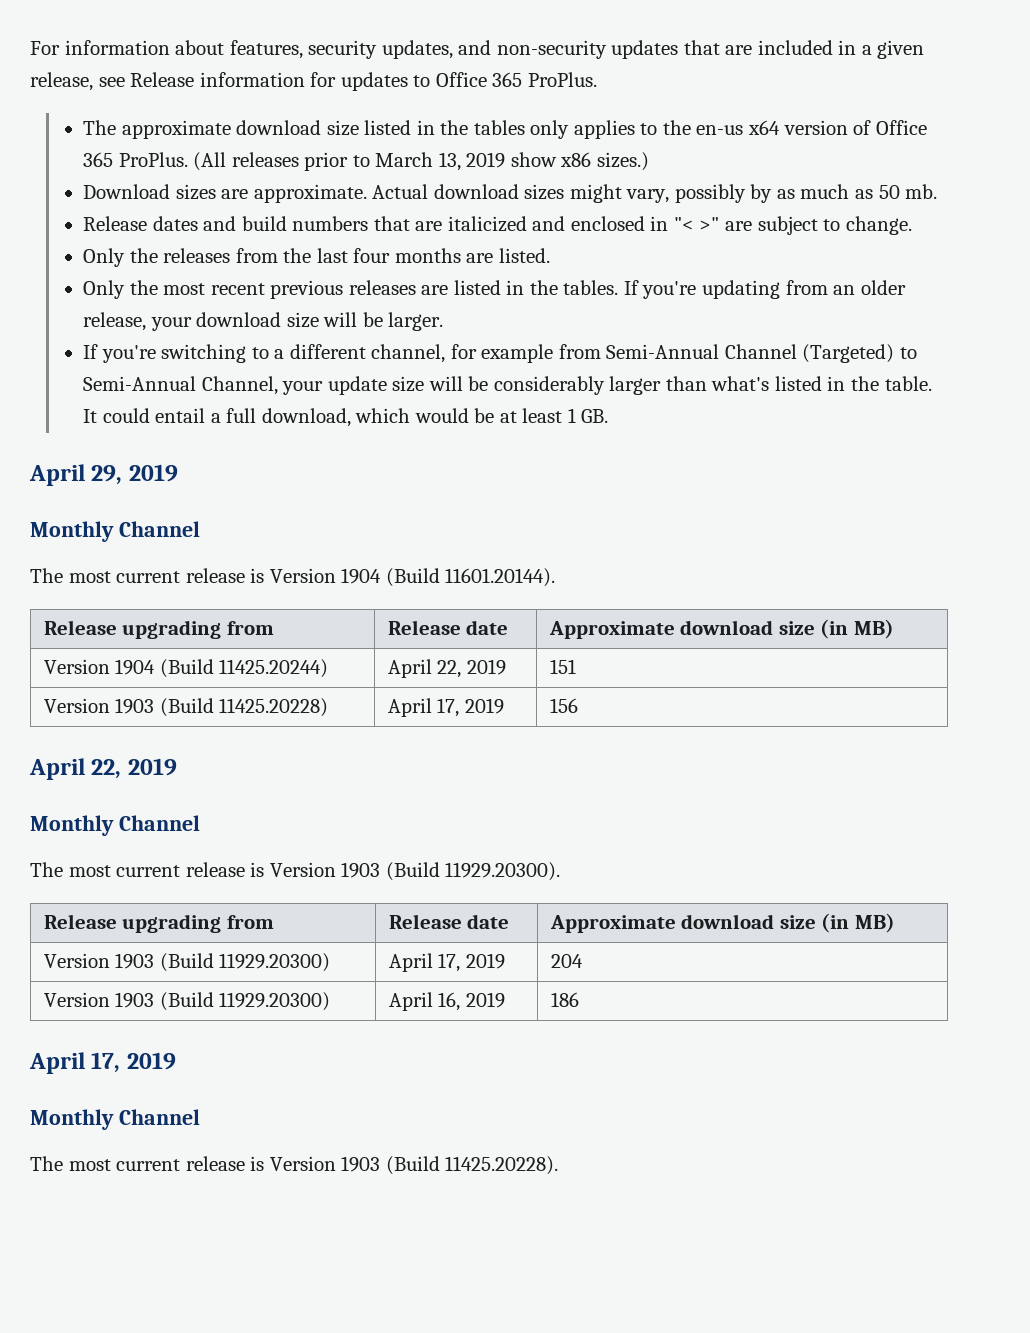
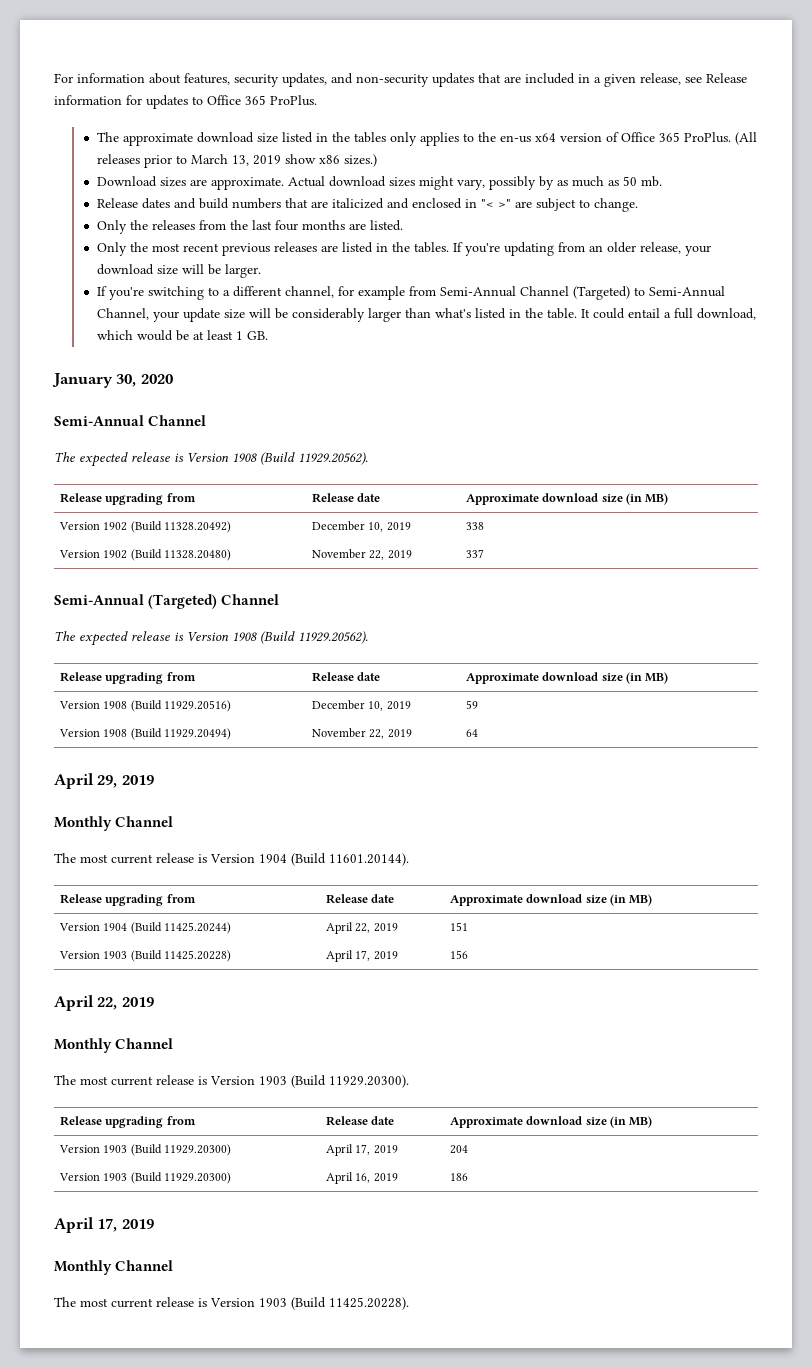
(609, 416) none -> [52,373,173,388] [54,415,207,426] [54,452,368,467] [59,493,196,505] [311,493,381,503] [465,493,669,505] [58,521,231,533] [311,521,411,532] [465,522,484,530] [58,549,231,561] [311,549,412,560] [465,549,484,558] [54,594,280,609] [54,631,368,646] [59,672,196,684] [311,672,381,682] [465,672,669,684] [58,700,231,712] [311,700,411,711] [465,700,478,709] [58,728,231,740] [311,728,412,739] [465,729,478,737] // January 30, 2020 // Semi-Annual Channel // The expected release is Version 1908 (Build 11929.20562). // Release upgrading from | Release date | Approximate download size (in MB) // Version 1902 (Build 11328.20492) | December 10, 2019 | 338 // Version 1902 (Build 11328.20480) | November 22, 2019 | 337 // Semi-Annual (Targeted) Channel // The expected release is Version 1908 (Build 11929.20562). // Release upgrading from | Release date | Approximate download size (in MB) // Version 1908 (Build 11929.20516) | December 10, 2019 | 59 // Version 1908 (Build 11929.20494) | November 22, 2019 | 64

